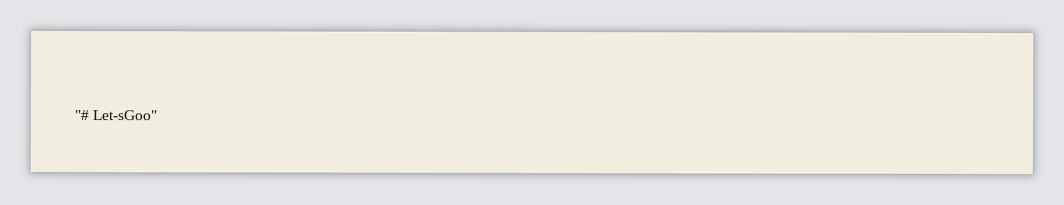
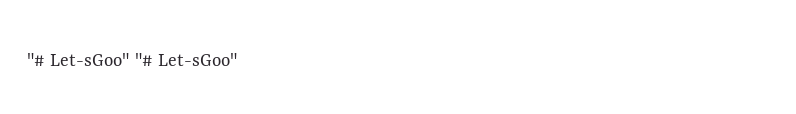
[74,110,158,121] "# Let-sGoo" -> [27,53,238,66] "# Let-sGoo" "# Let-sGoo"

